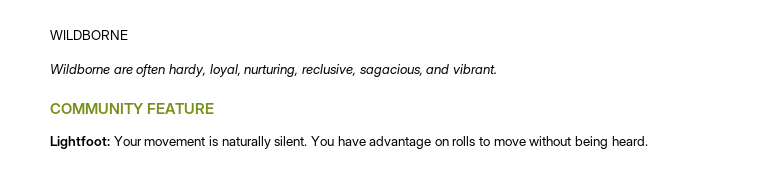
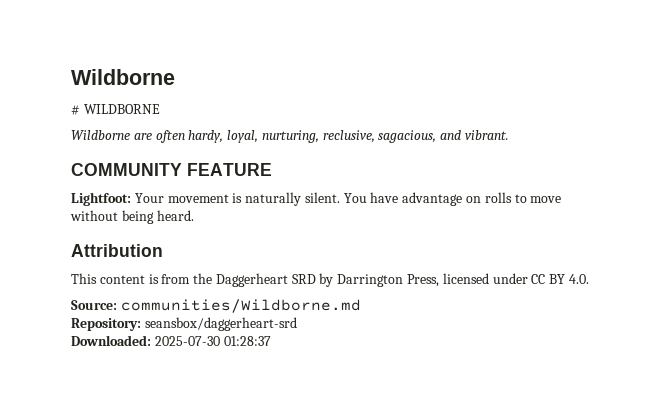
(50, 35) none -> [71,69,175,85] [71,105,80,115] Wildborne // #
(648, 141) none -> [71,244,163,257] [71,273,589,287] [71,299,361,313] [71,317,297,331] [71,335,271,346] // Attribution // This content is from the Daggerheart SRD by Darrington Press, licensed under CC BY 4.0. // Source: communities/Wildborne.md // Repository: seansbox/daggerheart-srd // Downloaded: 2025-07-30 01:28:37

